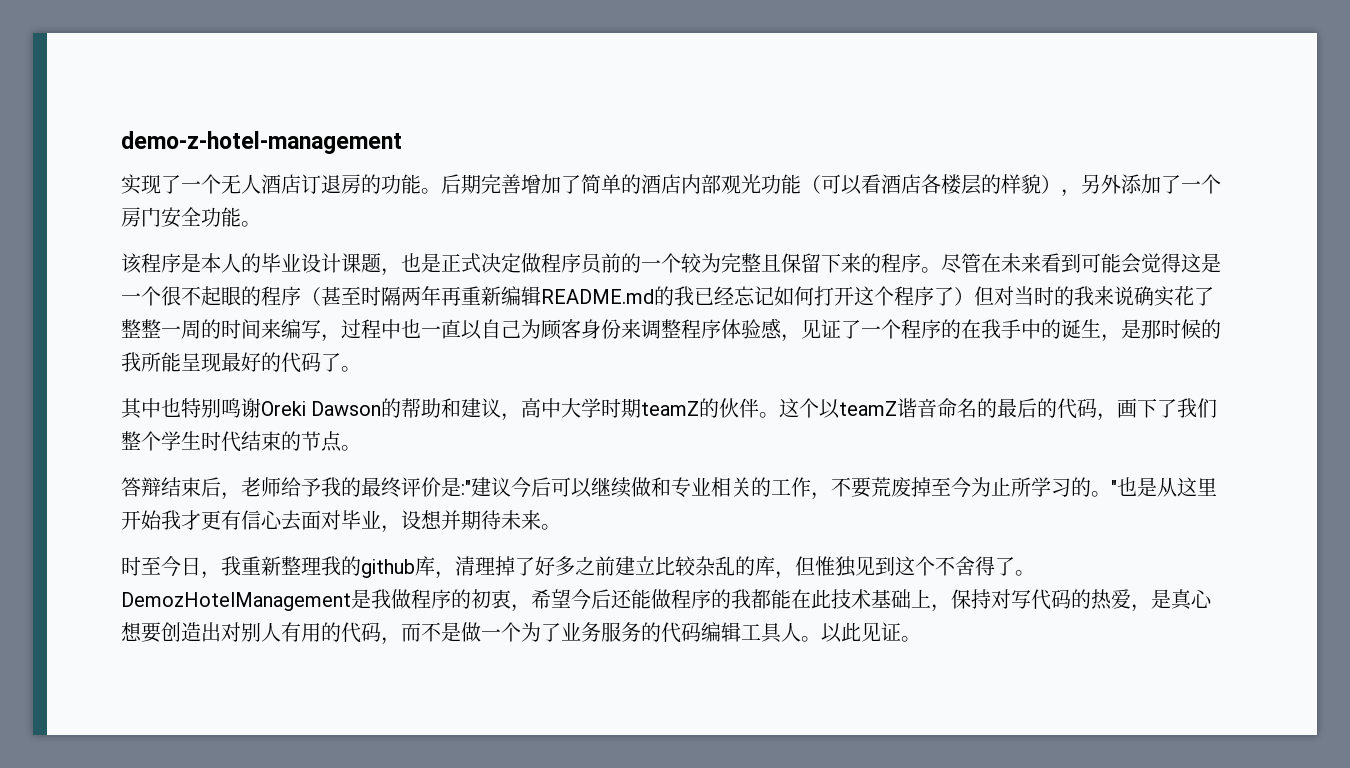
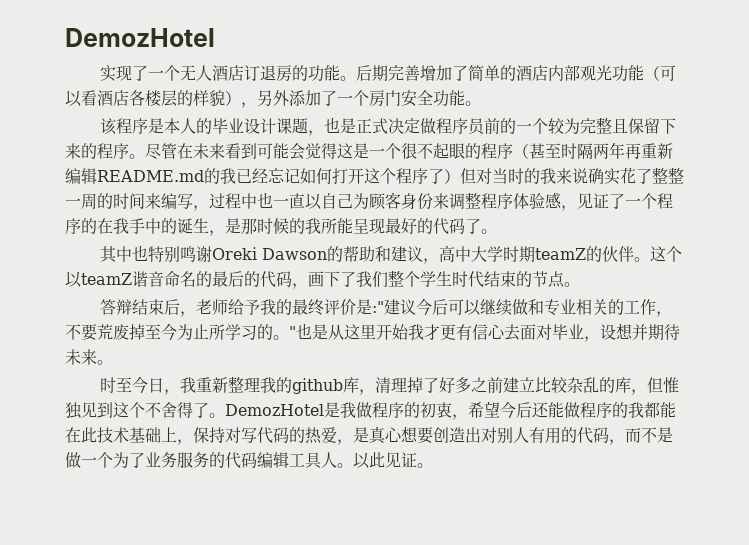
[121,131,402,154] demo-z-hotel-management -> [65,28,215,47] DemozHotel
[121,592,351,611] DemozHotelManagement -> [225,404,324,416] DemozHotel

